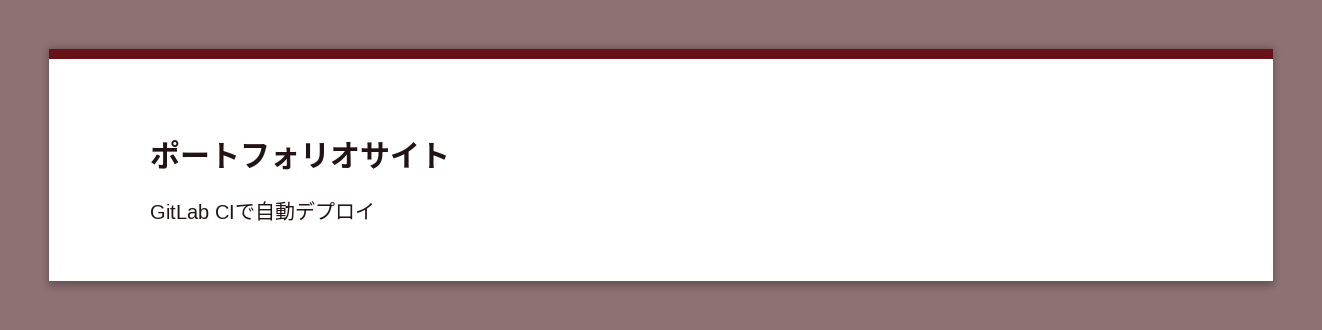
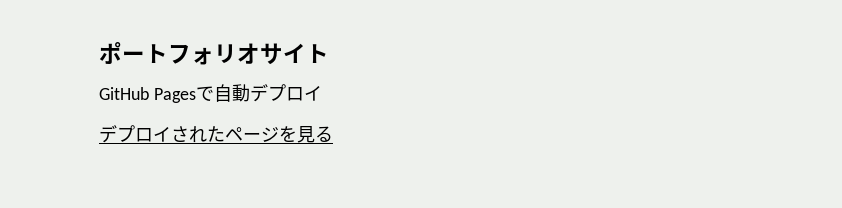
[150,204,235,219] GitLab CI -> [99,87,196,103] GitHub Pages
(375, 211) none -> [99,125,333,143] // デプロイされたページを見る

